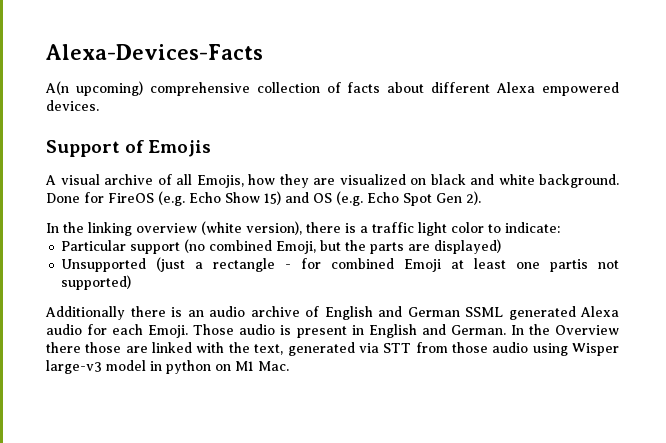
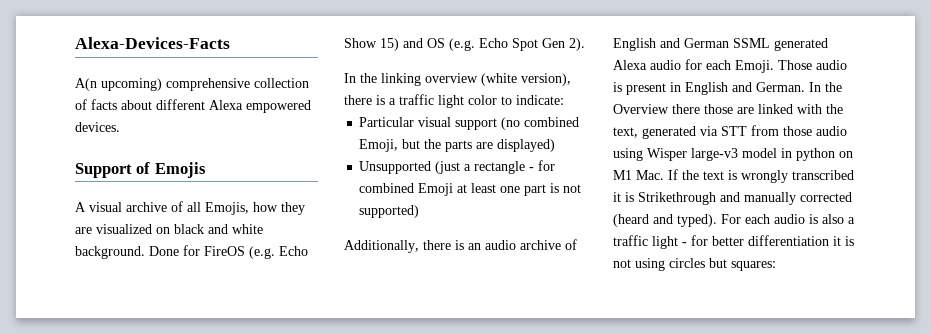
(127, 245) none -> [418,117,452,127] visual
[550,259,589,272] partis -> [524,183,560,196] part is
[45,306,125,320] Additionally -> [344,240,419,253] Additionally,
(289, 366) none -> [668,169,854,183] [613,192,852,205] [613,214,855,227] [613,235,854,249] [613,258,776,271] If the text is wrongly transcribed it is Strikethrough and manually corrected (heard and typed). For each audio is also a traffic light - for better differentiation it is not using circles but squares:

